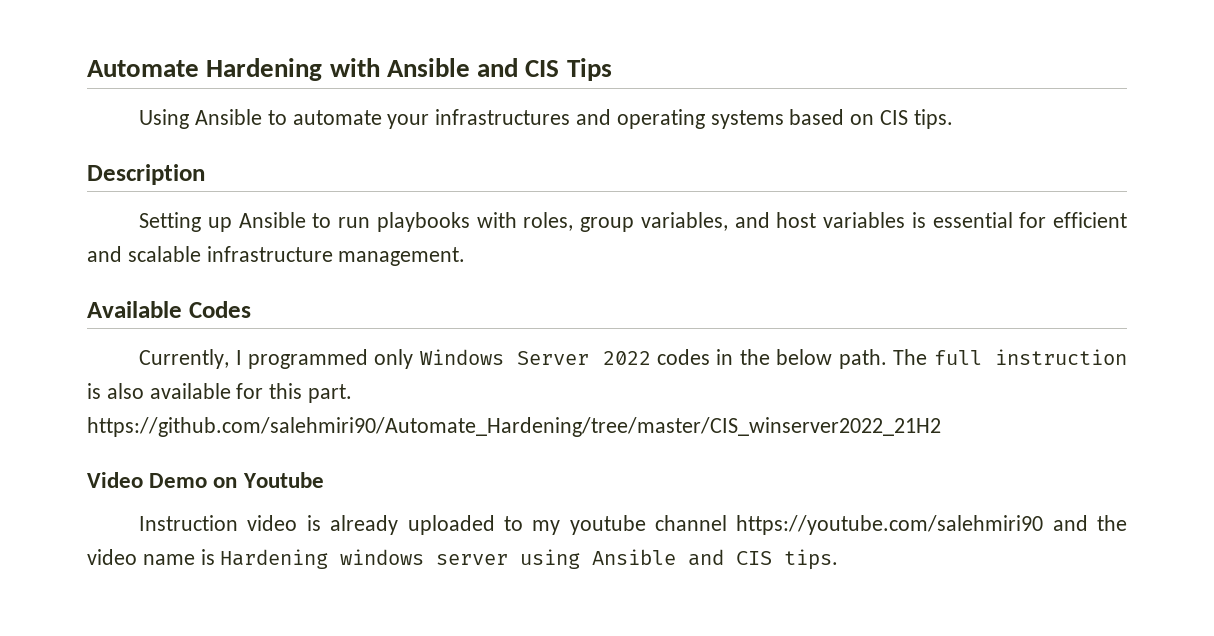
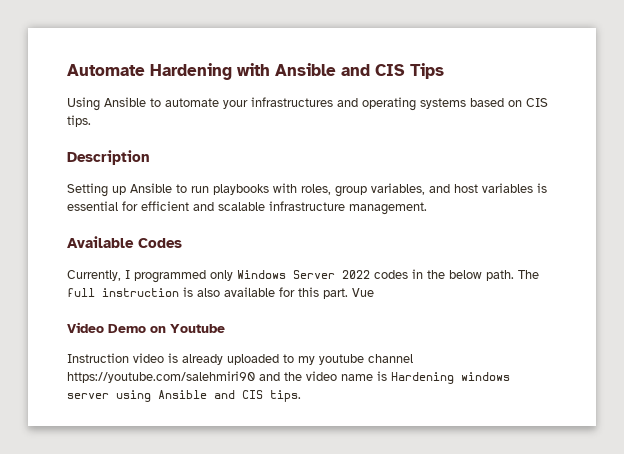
[87,417,941,437] https://github.com/salehmiri90/Automate_Hardening/tree/master/CIS_winserver2022_21H2 -> [352,288,374,297] Vue

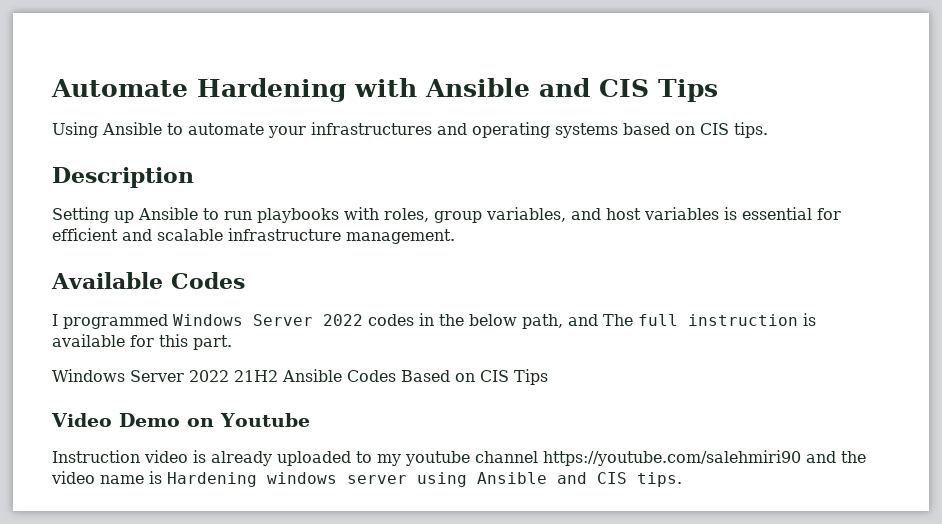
[67,270,121,281] Currently, -> (245, 280) none
[210,270,233,281] only -> (168, 321) none
[486,270,514,281] path. -> [522,314,598,329] path, and
[197,288,220,297] also -> (816, 319) none
[352,288,374,297] Vue -> [52,369,548,385] // Windows Server 2022 21H2 Ansible Codes Based on CIS Tips

